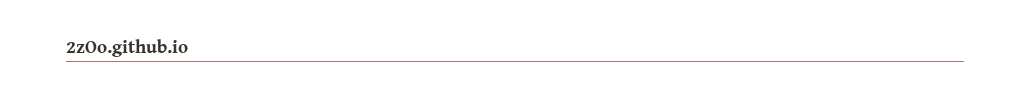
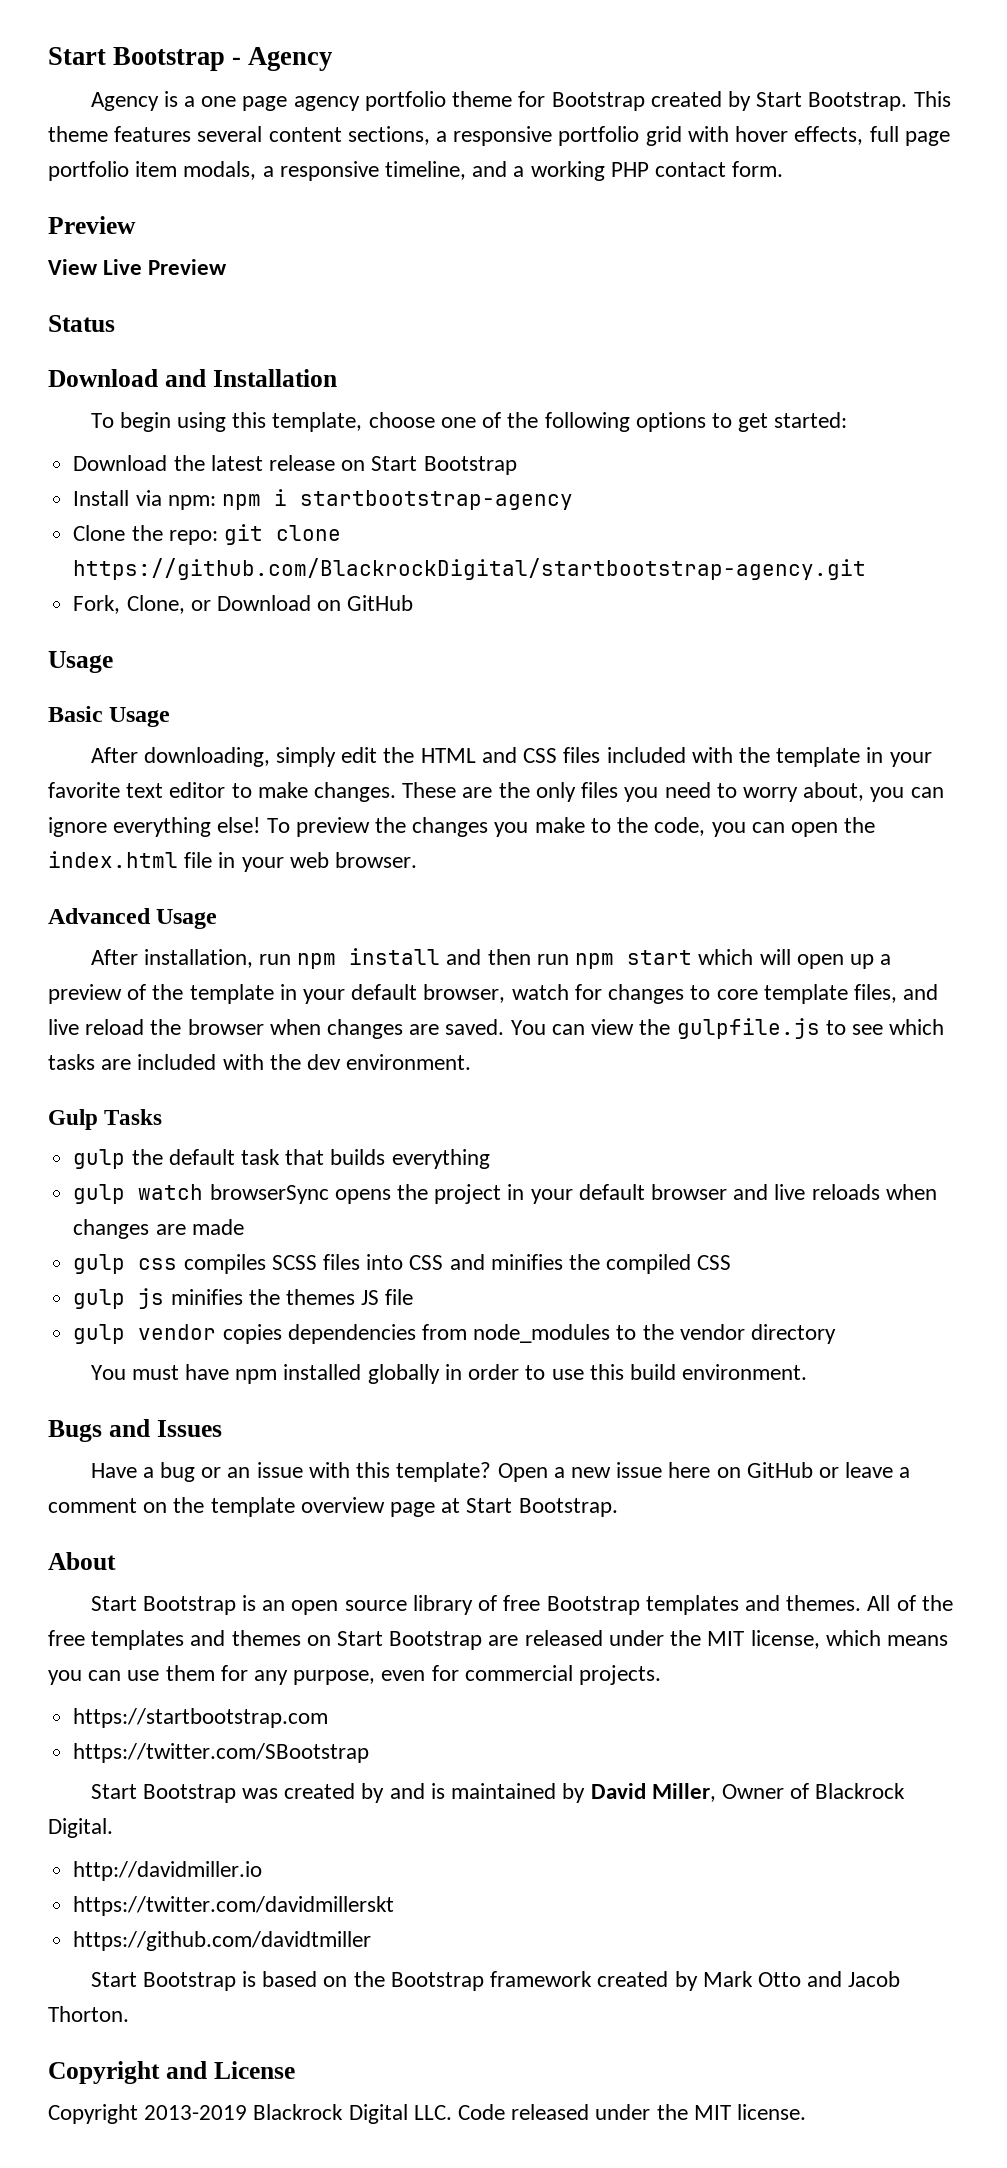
[66,39,188,57] 2zOo.github.io -> [48,47,333,71] [90,91,951,111] [48,126,950,146] [48,161,784,181] [48,216,136,234] [48,259,228,275] [48,315,115,332] [48,369,337,387] [90,412,848,432] [73,455,517,475] [73,489,573,510] [73,524,341,545] [73,558,867,580] [73,595,414,614] [48,651,113,673] [48,706,171,727] [90,747,932,767] [48,782,944,802] [48,817,876,837] [48,851,418,872] [48,908,218,929] [90,948,892,969] [48,984,939,1004] [48,1018,945,1039] [48,1054,472,1070] [48,1109,163,1130] [73,1149,490,1169] [73,1184,937,1204] [73,1219,244,1239] [73,1254,732,1274] [73,1288,414,1309] [73,1324,836,1344] [90,1364,808,1384] [48,1419,222,1442] [90,1462,911,1482] [48,1497,618,1517] [48,1552,116,1570] [90,1595,953,1615] [48,1630,948,1650] [48,1665,662,1685] [73,1708,329,1728] [73,1743,370,1763] [90,1783,906,1803] [48,1818,113,1838] [73,1861,263,1881] [73,1896,395,1916] [73,1931,372,1951] [90,1971,901,1991] [48,2006,129,2022] [48,2061,295,2084] [48,2104,807,2124] Start Bootstrap - Agency // Agency is a one page agency portfolio theme for Bootstrap created by Start Bootstrap. This theme features several content sections, a responsive portfolio grid with hover effects, full page portfolio item modals, a responsive timeline, and a working PHP contact form. // Preview // View Live Preview // Status // Download and Installation // To begin using this template, choose one of the following options to get started: // Download the latest release on Start Bootstrap // Install via npm: npm i startbootstrap-agency // Clone the repo: git clone https://github.com/BlackrockDigital/startbootstrap-agency.git // Fork, Clone, or Download on GitHub // Usage // Basic Usage // After downloading, simply edit the HTML and CSS files included with the template in your favorite text editor to make changes. These are the only files you need to worry about, you can ignore everything else! To preview the changes you make to the code, you can open the index.html file in your web browser. // Advanced Usage // After installation, run npm install and then run npm start which will open up a preview of the template in your default browser, watch for changes to core template files, and live reload the browser when changes are saved. You can view the gulpfile.js to see which tasks are included with the dev environment. // Gulp Tasks // gulp the default task that builds everything // gulp watch browserSync opens the project in your default browser and live reloads when changes are made // gulp css compiles SCSS files into CSS and minifies the compiled CSS // gulp js minifies the themes JS file // gulp vendor copies dependencies from node_modules to the vendor directory // You must have npm installed globally in order to use this build environment. // Bugs and Issues // Have a bug or an issue with this template? Open a new issue here on GitHub or leave a comment on the template overview page at Start Bootstrap. // About // Start Bootstrap is an open source library of free Bootstrap templates and themes. All of the free templates and themes on Start Bootstrap are released under the MIT license, which means you can use them for any purpose, even for commercial projects. // https://startbootstrap.com // https://twitter.com/SBootstrap // Start Bootstrap was created by and is maintained by David Miller, Owner of Blackrock Digital. // http://davidmiller.io // https://twitter.com/davidmillerskt // https://github.com/davidtmiller // Start Bootstrap is based on the Bootstrap framework created by Mark Otto and Jacob Thorton. // Copyright and License // Copyright 2013-2019 Blackrock Digital LLC. Code released under the MIT license.

